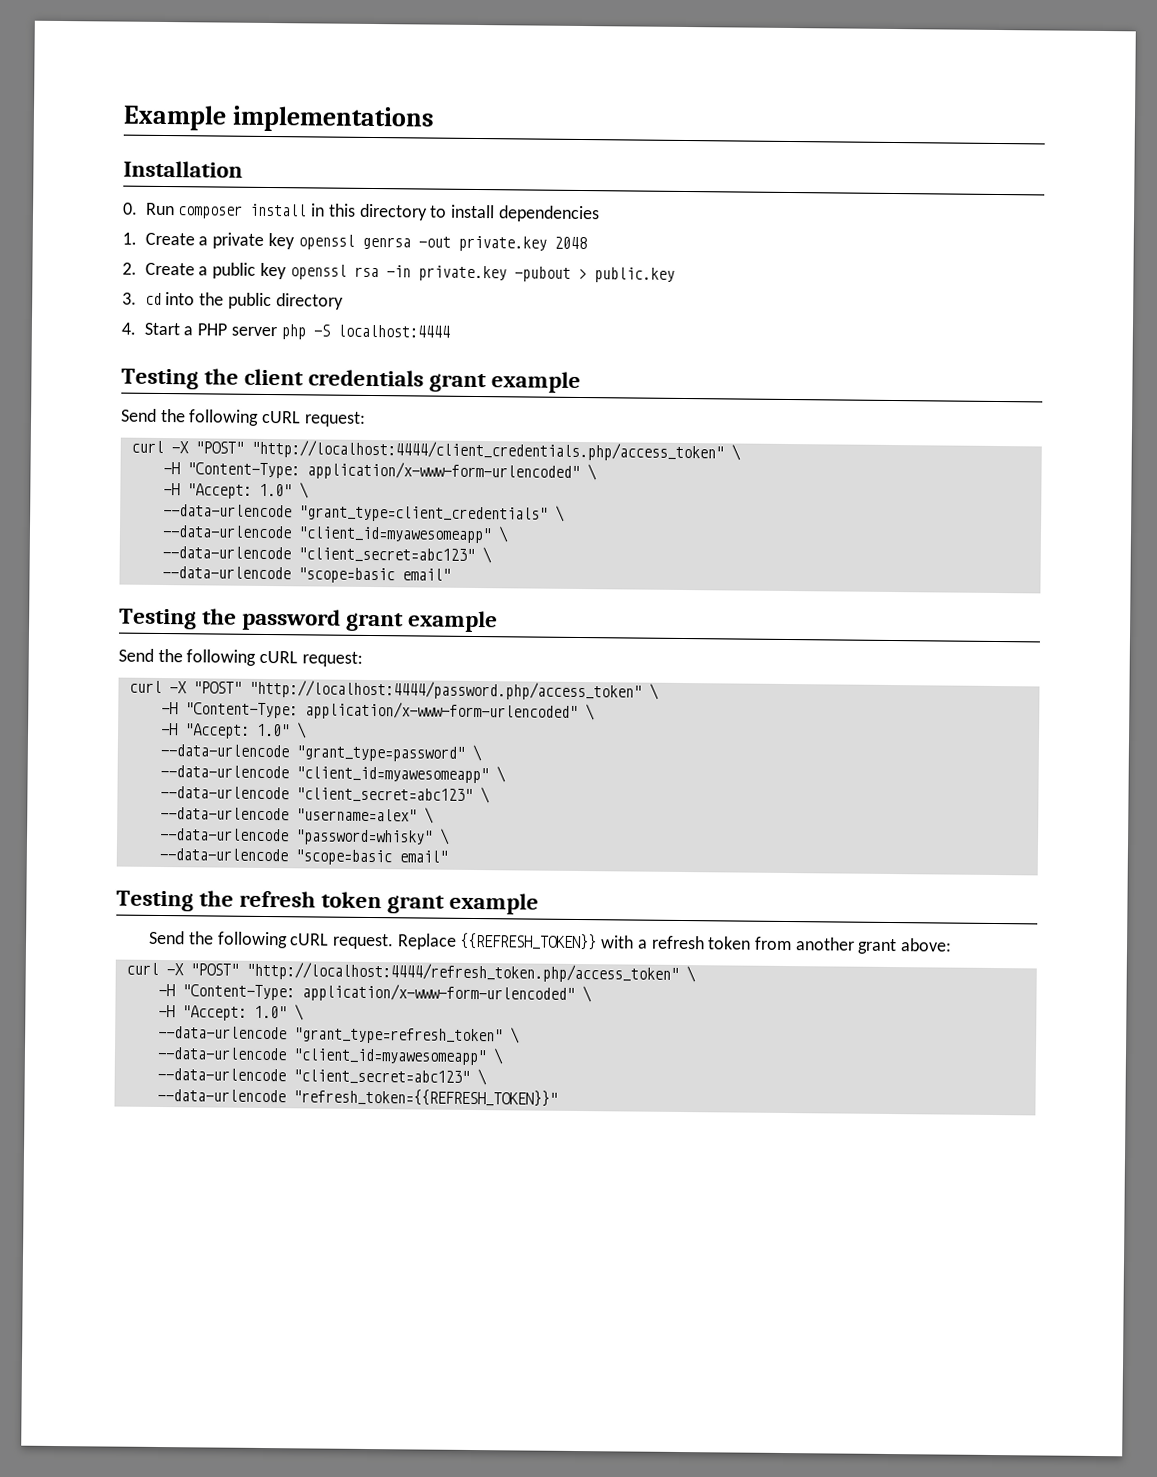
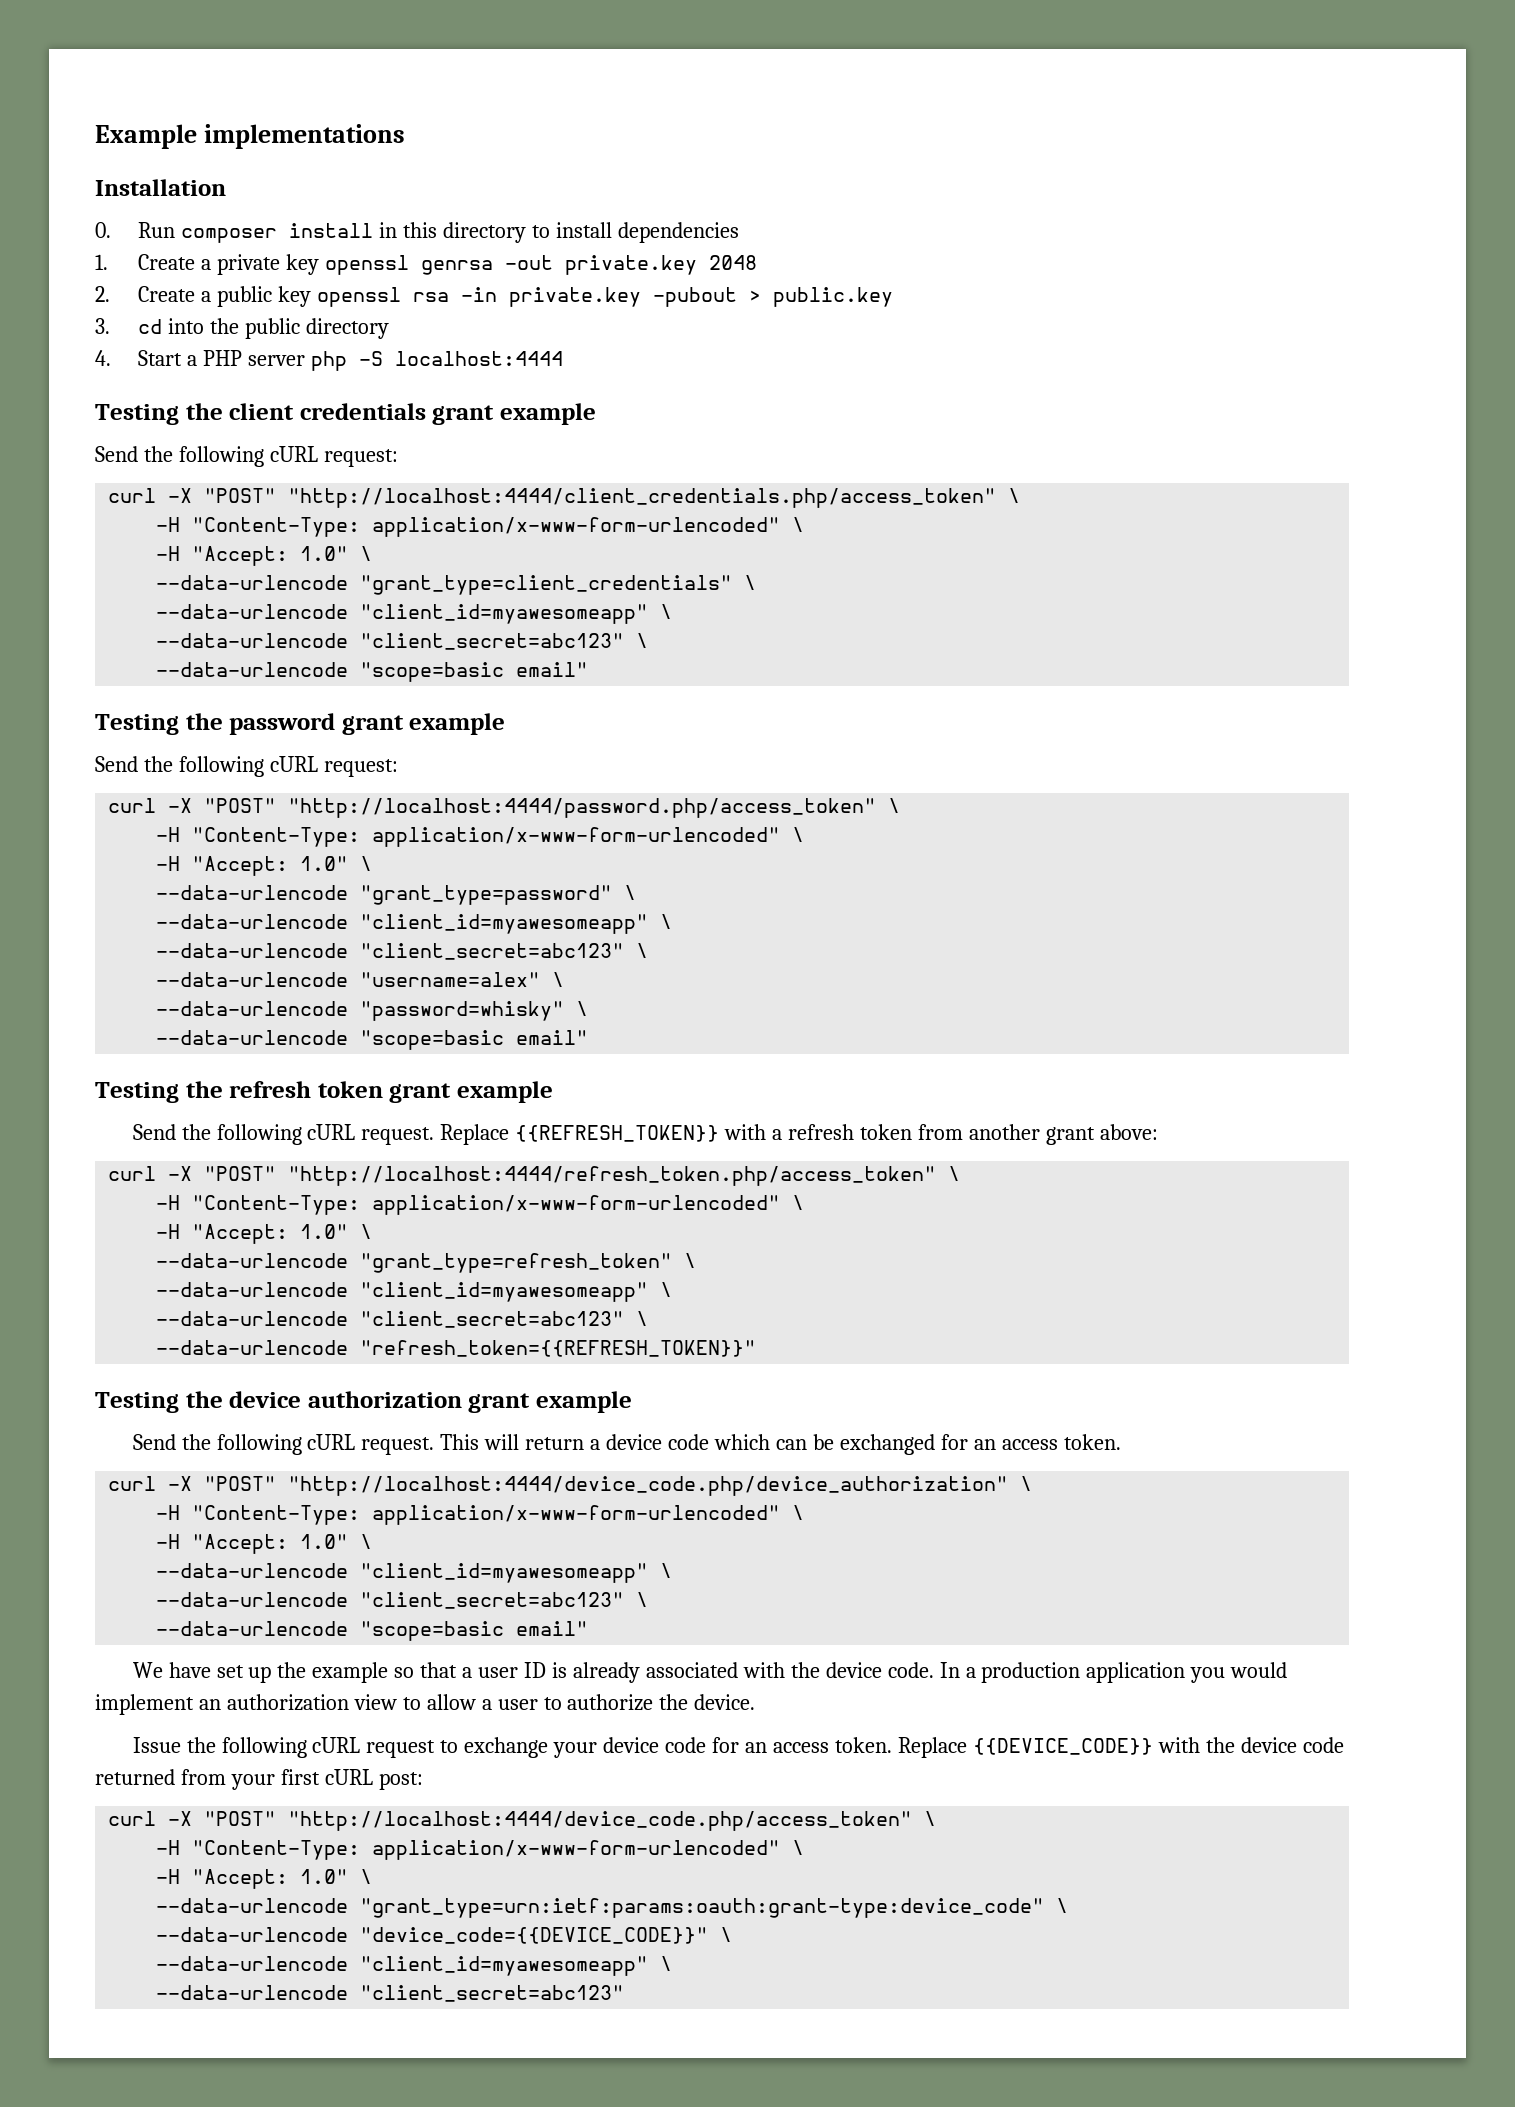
(558, 1097) none -> [95,1391,633,1413] [132,1434,1121,1455] [108,1476,1033,1496] [156,1505,805,1525] [156,1534,373,1554] [156,1563,673,1583] [156,1592,649,1609] [156,1621,589,1641] [132,1662,1288,1683] [95,1694,756,1715] [132,1737,1344,1758] [95,1769,423,1790] [108,1811,937,1831] [156,1840,805,1860] [156,1869,373,1889] [156,1898,1069,1918] [156,1927,733,1944] [156,1956,673,1976] [156,1985,625,2002] // Testing the device authorization grant example // Send the following cURL request. This will return a device code which can be exchanged for an access token. // curl -X "POST" "http://localhost:4444/device_code.php/device_authorization" \ // -H "Content-Type: application/x-www-form-urlencoded" \ // -H "Accept: 1.0" \ // --data-urlencode "client_id=myawesomeapp" \ // --data-urlencode "client_secret=abc123" \ // --data-urlencode "scope=basic email" // We have set up the example so that a user ID is already associated with the device code. In a production application you would implement an authorization view to allow a user to authorize the device. // Issue the following cURL request to exchange your device code for an access token. Replace {{DEVICE_CODE}} with the device code returned from your first cURL post: // curl -X "POST" "http://localhost:4444/device_code.php/access_token" \ // -H "Content-Type: application/x-www-form-urlencoded" \ // -H "Accept: 1.0" \ // --data-urlencode "grant_type=urn:ietf:params:oauth:grant-type:device_code" \ // --data-urlencode "device_code={{DEVICE_CODE}}" \ // --data-urlencode "client_id=myawesomeapp" \ // --data-urlencode "client_secret=abc123"

